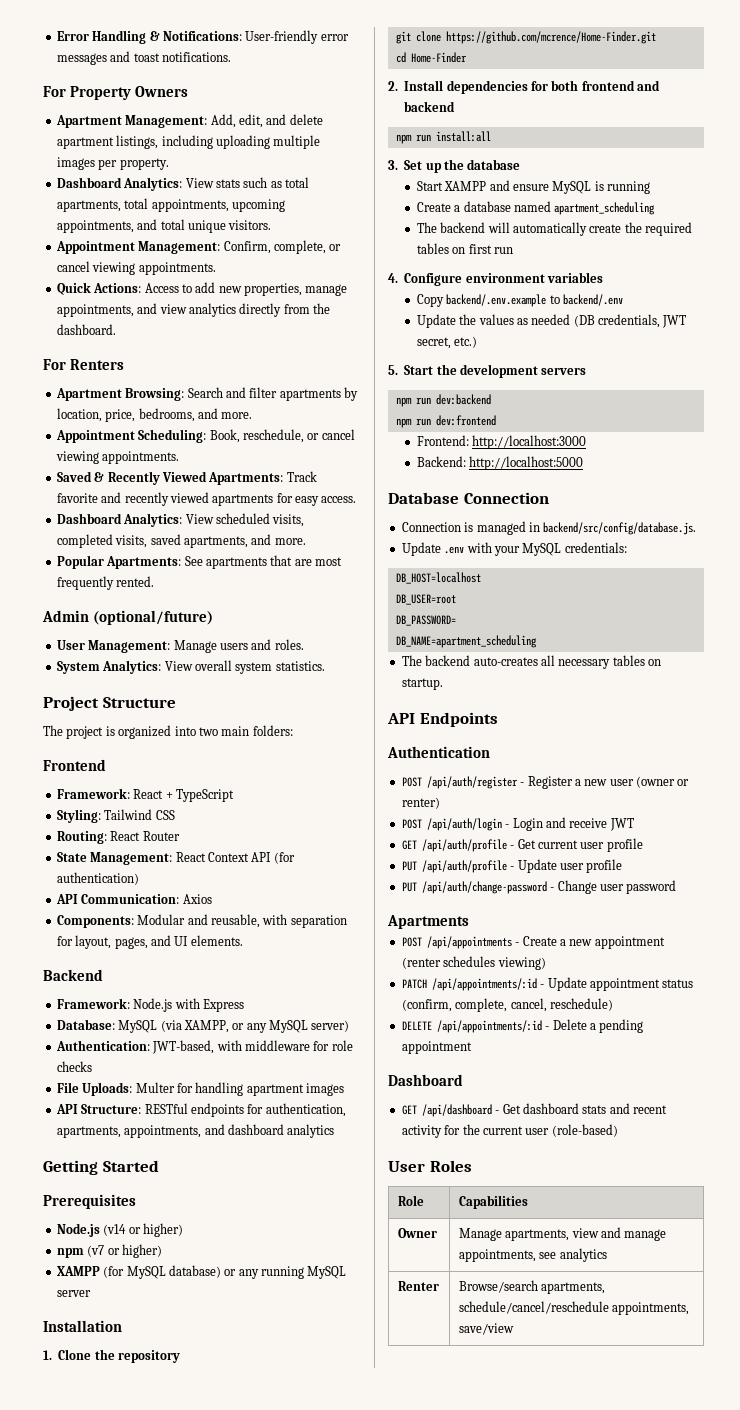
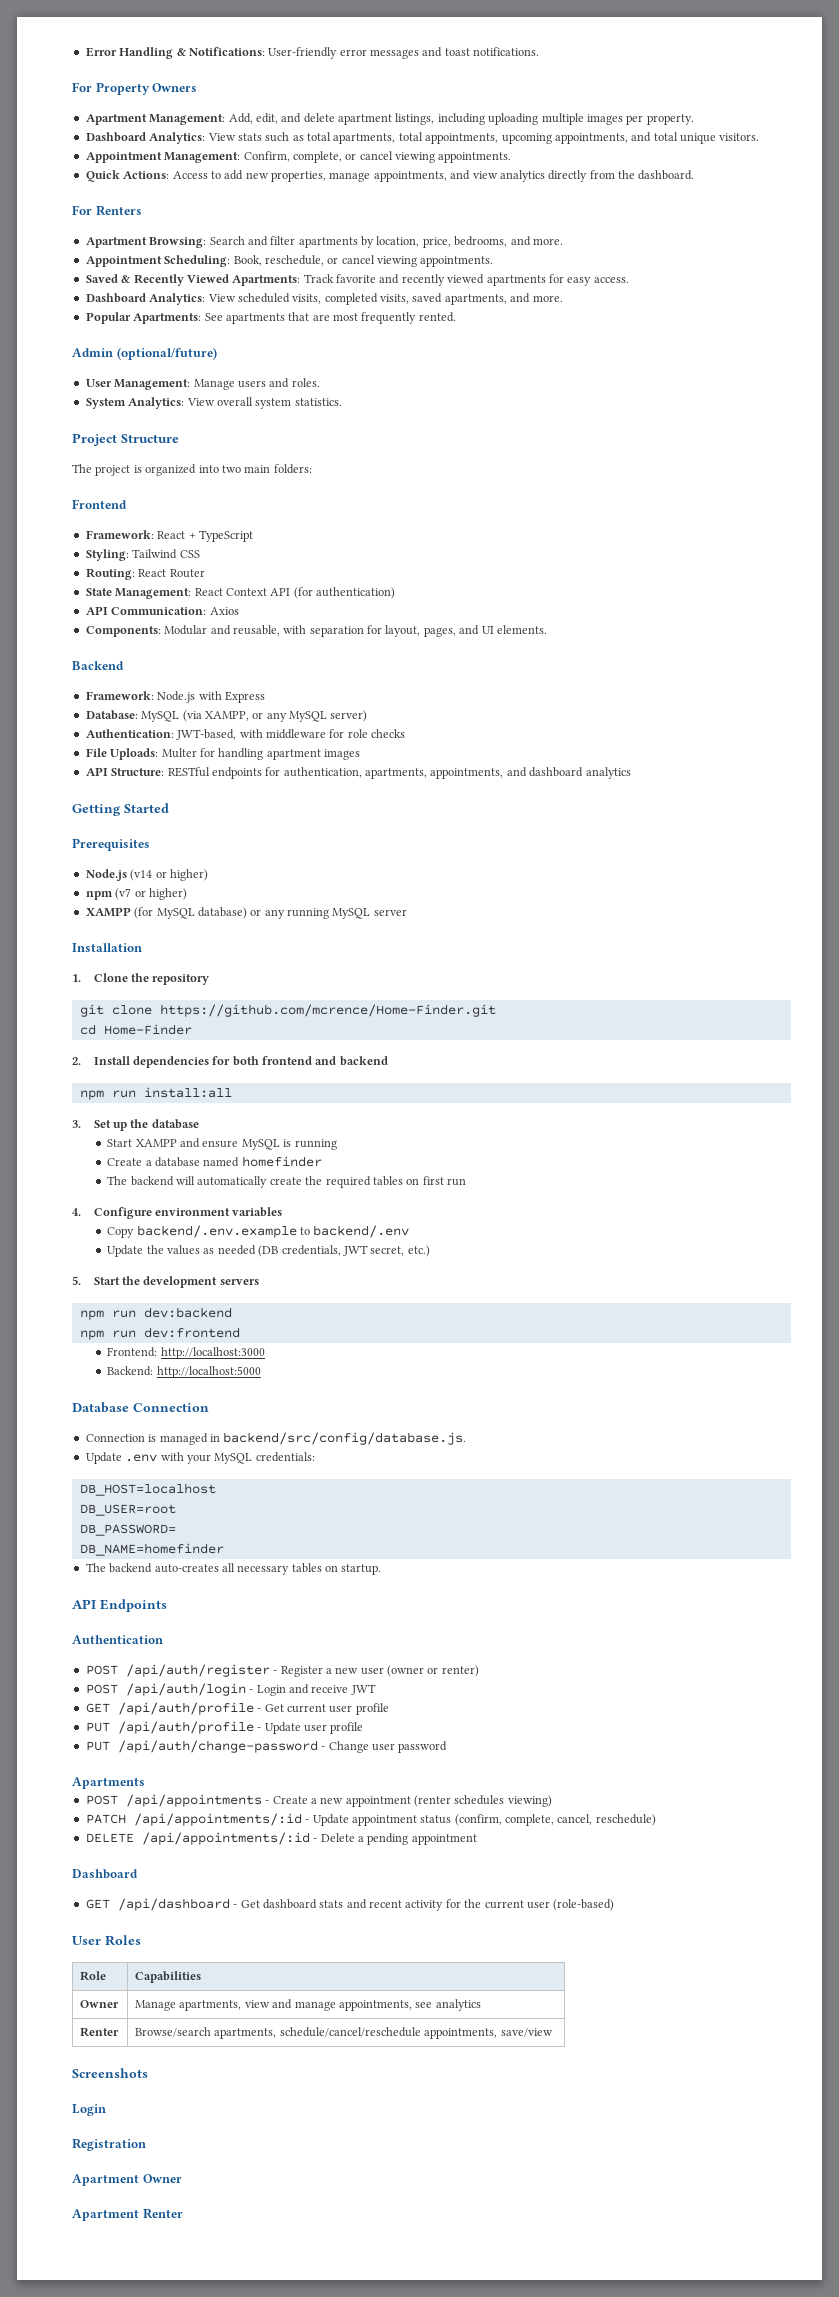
[554,202,656,215] apartment_scheduling -> [241,1156,322,1167] homefinder
[395,635,537,648] DB_NAME=apartment_scheduling -> [79,1543,224,1556] DB_NAME=homefinder
(514, 1329) none -> [72,2068,148,2078] [72,2104,106,2116] [72,2138,146,2151] [72,2174,182,2186] [72,2208,183,2221] // Screenshots // Login // Registration // Apartment Owner // Apartment Renter

